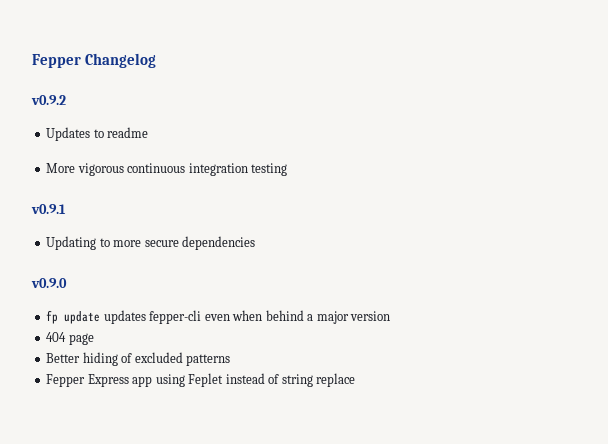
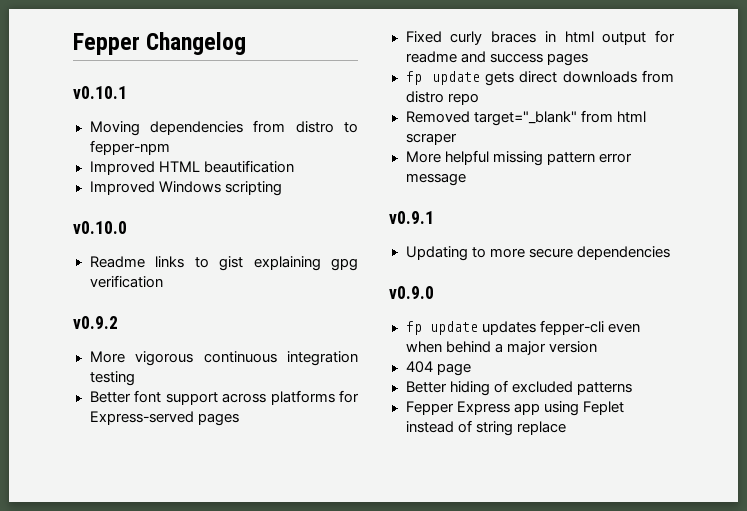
[31,95,66,105] [46,127,149,141] v0.9.2 // Updates to readme -> [73,86,127,99] [89,120,358,136] [89,140,170,155] [89,160,294,175] [89,181,282,196] [73,221,127,234] [89,256,358,271] [89,275,163,288] [73,316,118,329] v0.10.1 // Moving dependencies from distro to fepper-npm // Improved HTML beautification // Improved Windows scripting // v0.10.0 // Readme links to gist explaining gpg verification // v0.9.2
(288, 169) none -> [89,390,359,405] [89,411,239,426] [405,30,675,45] [405,51,588,66] [405,70,674,86] [405,91,479,105] [405,110,646,126] [405,133,457,145] [405,150,632,166] [405,173,466,186] // Better font support across platforms for Express-served pages // Fixed curly braces in html output for readme and success pages // fp update gets direct downloads from distro repo // Removed target="_blank" from html scraper // More helpful missing pattern error message

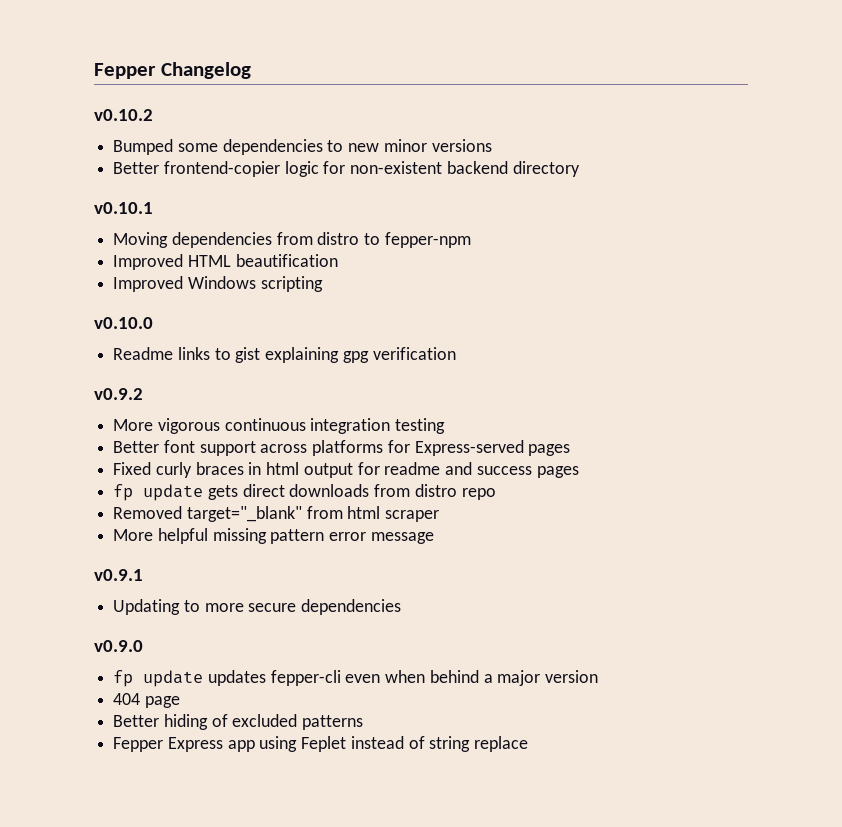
(247, 43) none -> [94,109,153,121] [113,139,492,155] [113,161,580,177] // v0.10.2 // Bumped some dependencies to new minor versions // Better frontend-copier logic for non-existent backend directory

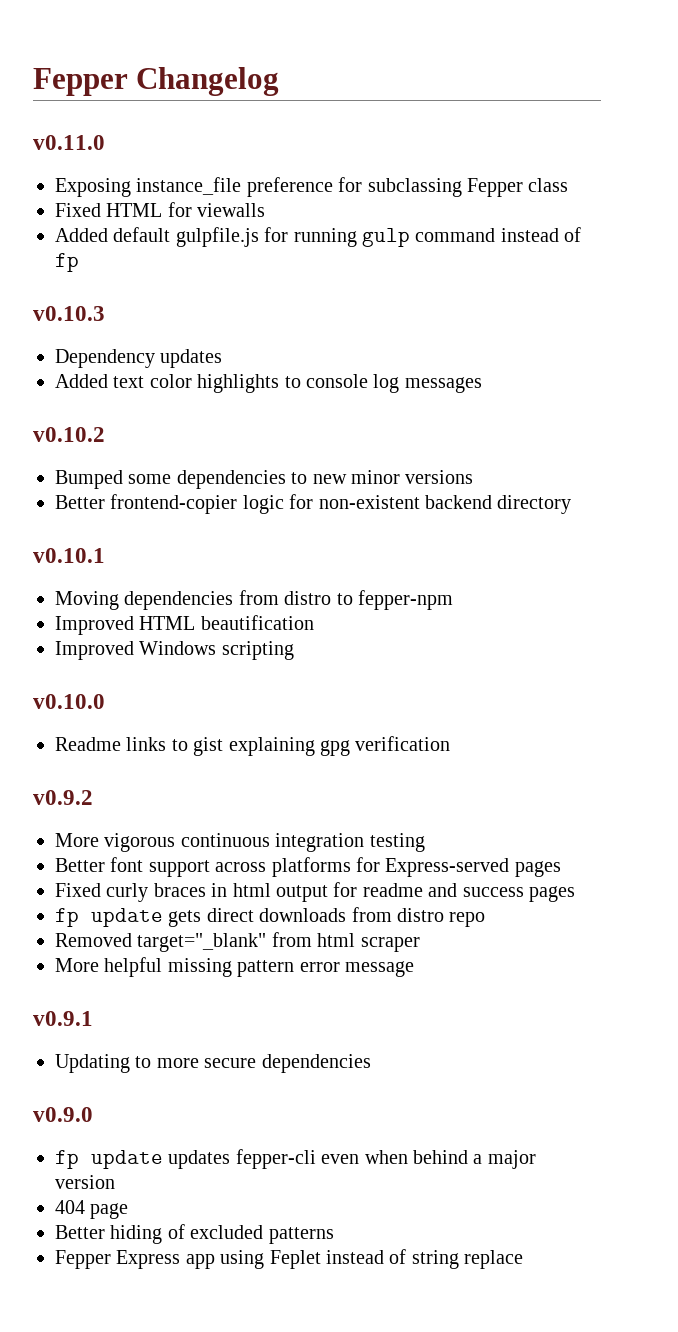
(251, 70) none -> [33,135,105,150] [55,177,569,197] [55,202,266,217] [55,227,582,247] [55,253,79,272] [33,306,105,321] [55,349,223,368] [55,374,482,393] // v0.11.0 // Exposing instance_file preference for subclassing Fepper class // Fixed HTML for viewalls // Added default gulpfile.js for running gulp command instead of fp // v0.10.3 // Dependency updates // Added text color highlights to console log messages

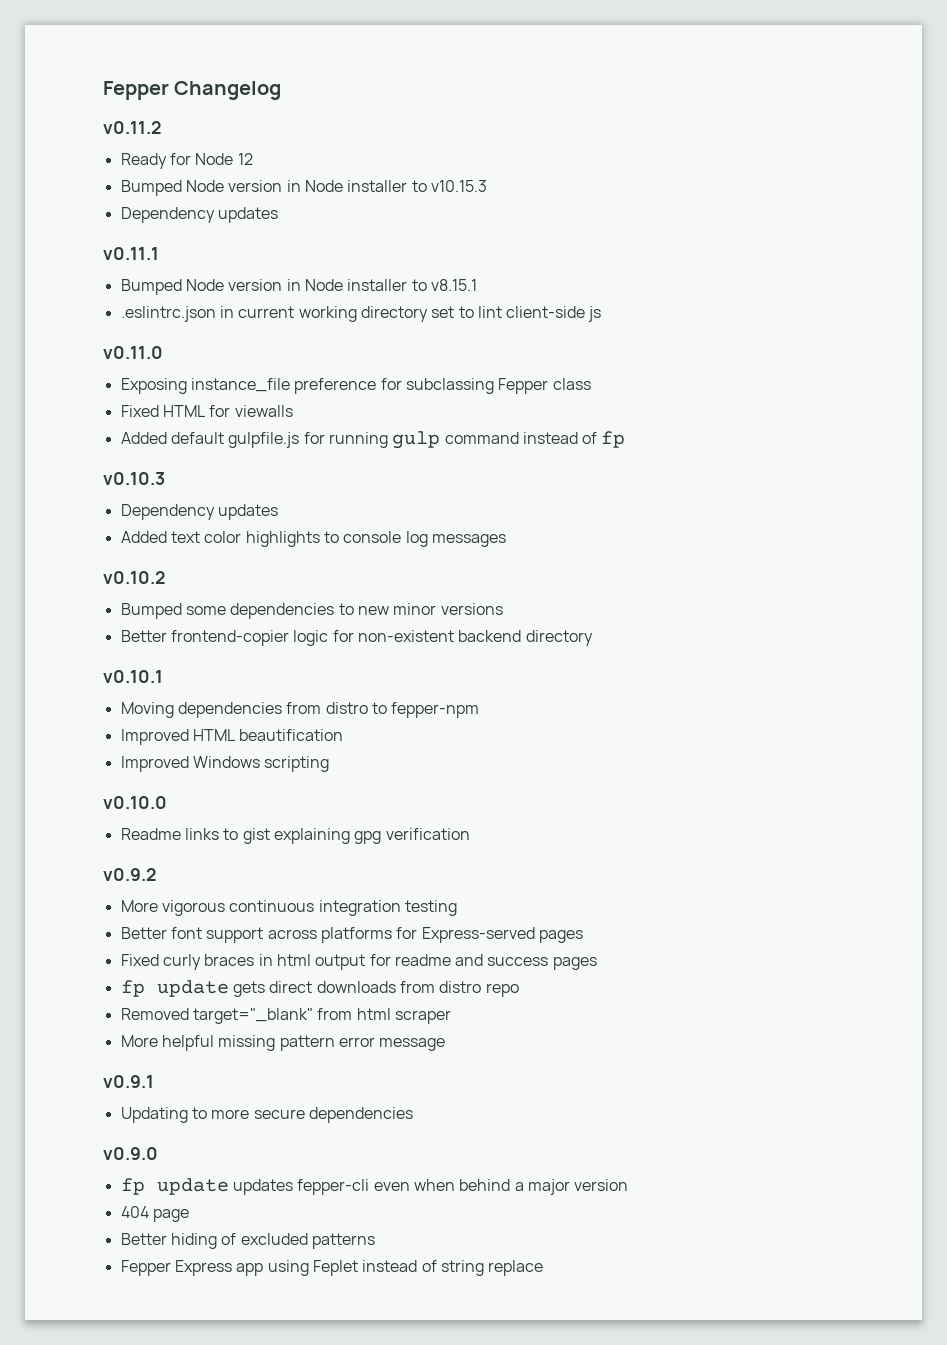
(280, 81) none -> [103,121,161,134] [120,153,253,169] [120,180,487,196] [120,207,278,223] [103,247,159,260] [120,279,477,295] [120,306,602,322] // v0.11.2 // Ready for Node 12 // Bumped Node version in Node installer to v10.15.3 // Dependency updates // v0.11.1 // Bumped Node version in Node installer to v8.15.1 // .eslintrc.json in current working directory set to lint client-side js

